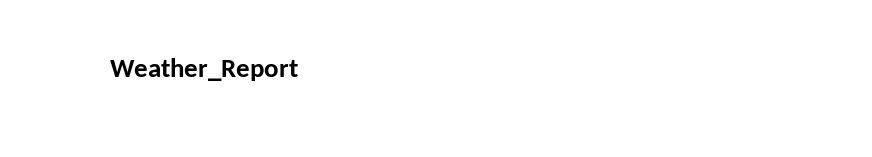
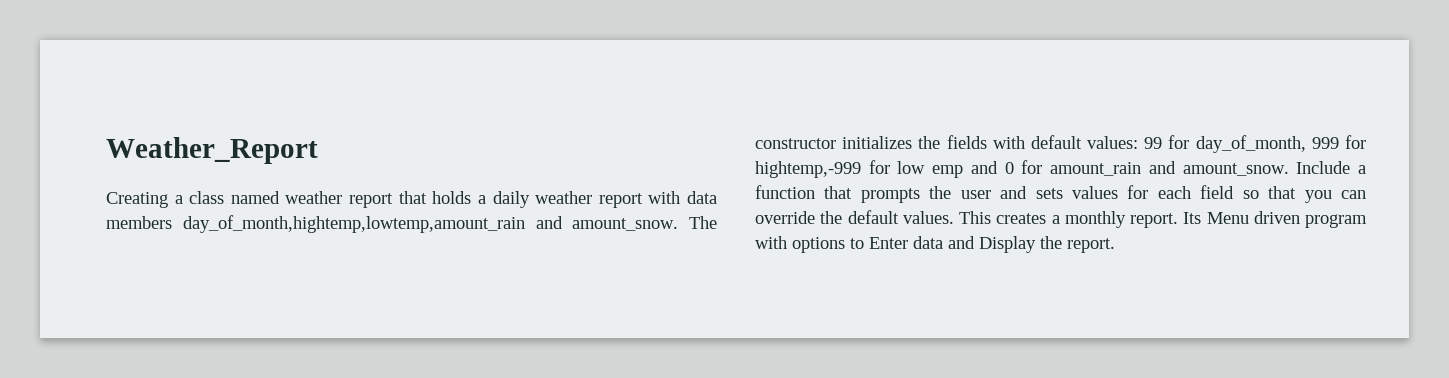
(298, 69) none -> [106,191,718,208] [106,215,717,233] [755,135,1366,153] [755,160,1366,178] [755,185,1366,203] [755,210,1367,228] [755,236,1115,253] // Creating a class named weather report that holds a daily weather report with data members day_of_month,hightemp,lowtemp,amount_rain and amount_snow. The constructor initializes the fields with default values: 99 for day_of_month, 999 for hightemp,-999 for low emp and 0 for amount_rain and amount_snow. Include a function that prompts the user and sets values for each field so that you can override the default values. This creates a monthly report. Its Menu driven program with options to Enter data and Display the report.

